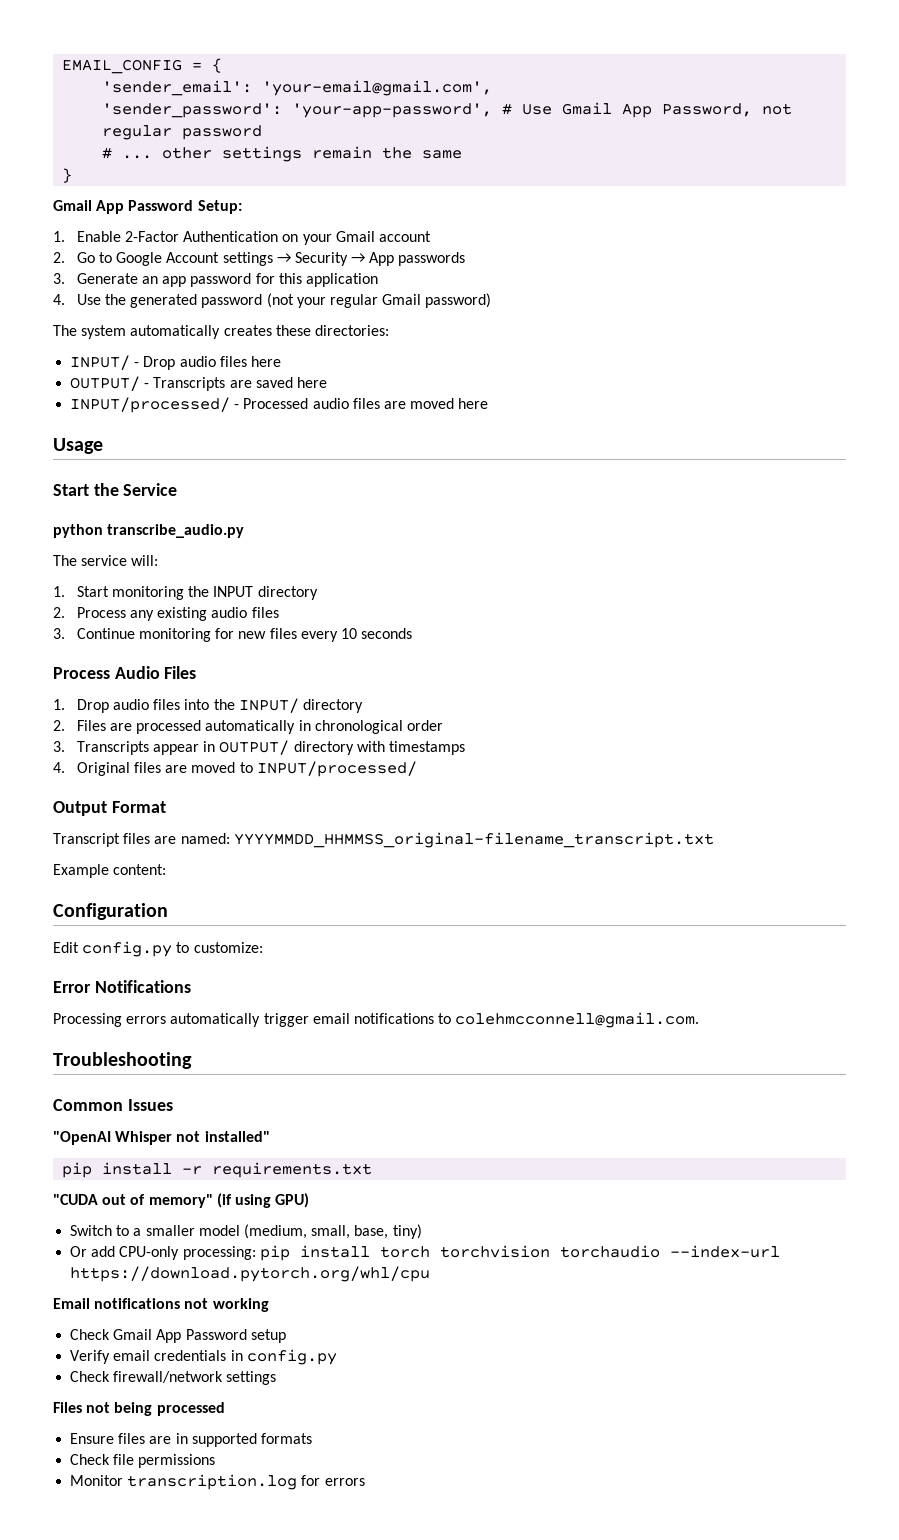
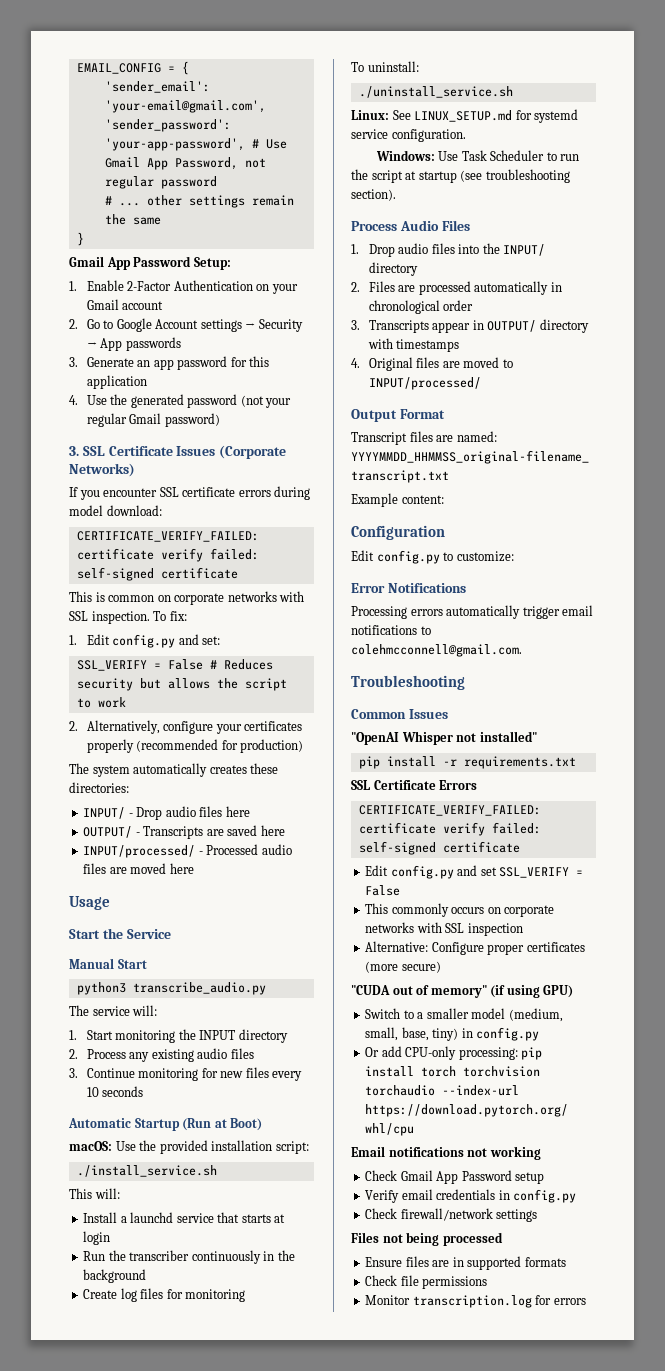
(492, 300) none -> [69,445,287,459] [69,463,135,477] [69,486,311,500] [69,505,162,516] [76,531,259,542] [76,548,259,562] [76,567,238,581] [69,591,305,605] [69,611,187,624] [69,634,221,648] [76,659,273,671] [76,678,287,691] [76,697,126,708] [69,720,303,734] [86,739,304,753] // 3. SSL Certificate Issues (Corporate Networks) // If you encounter SSL certificate errors during model download: // CERTIFICATE_VERIFY_FAILED: certificate verify failed: self-signed certificate // This is common on corporate networks with SSL inspection. To fix: // 1. Edit config.py and set: // SSL_VERIFY = False # Reduces security but allows the script to work // 2. Alternatively, configure your certificates properly (recommended for production)
[53,524,103,538] python -> [69,958,147,969] [76,982,126,995] Manual Start // python3
(413, 633) none -> [68,1118,263,1131] [69,1140,309,1154] [76,1165,217,1177] [69,1188,120,1199] [83,1212,286,1223] [83,1231,111,1245] [83,1250,295,1264] [83,1269,147,1283] [83,1288,246,1302] [351,61,419,72] [358,86,513,98] [351,109,579,123] [351,129,466,142] [375,150,580,161] [351,169,570,183] [351,189,396,201] // Automatic Startup (Run at Boot) // macOS: Use the provided installation script: // ./install_service.sh // This will: // Install a launchd service that starts at login // Run the transcriber continuously in the background // Create log files for monitoring // To uninstall: // ./uninstall_service.sh // Linux: See LINUX_SETUP.md for systemd service configuration. // Windows: Use Task Scheduler to run the script at startup (see troubleshooting section).
(373, 1170) none -> [351,780,478,790] [358,805,541,816] [358,822,541,836] [358,841,520,855] [365,865,584,879] [365,885,401,896] [365,903,555,917] [365,922,523,936] [365,941,585,955] [365,961,441,973] // SSL Certificate Errors // CERTIFICATE_VERIFY_FAILED: certificate verify failed: self-signed certificate // Edit config.py and set SSL_VERIFY = False // This commonly occurs on corporate networks with SSL inspection // Alternative: Configure proper certificates (more secure)
(422, 1231) none -> [461,1027,540,1041] in config.py

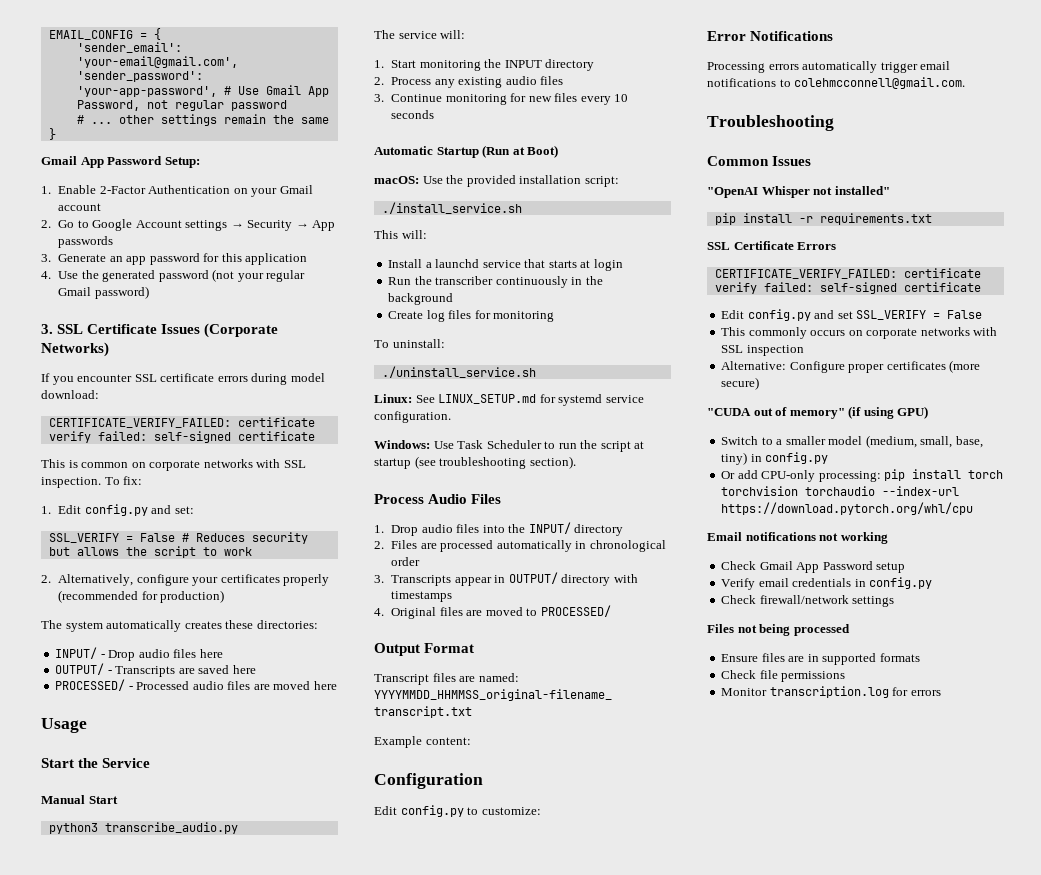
[83,845,196,858] INPUT/processed/ -> [55,679,126,691] PROCESSED/
[368,377,481,390] INPUT/processed/ -> [540,605,611,617] PROCESSED/

